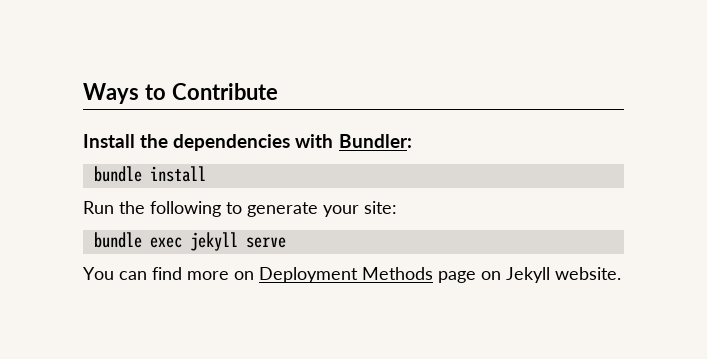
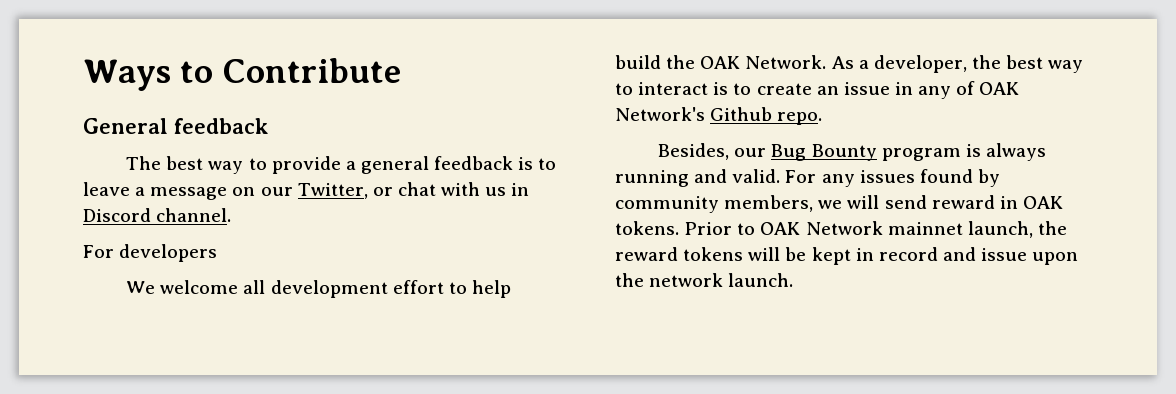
[83,134,412,151] [93,166,206,182] [83,201,397,217] [93,232,286,251] [83,267,621,283] Install the dependencies with Bundler: // bundle install // Run the following to generate your site: // bundle exec jekyll serve // You can find more on Deployment Methods page on Jekyll website. -> [83,118,268,134] [126,156,557,174] [83,182,530,200] [83,208,232,222] [83,244,218,262] [126,280,511,298] [615,55,1084,73] [615,81,1020,99] [615,107,823,125] [658,143,1046,161] [615,169,1000,187] [615,195,1063,213] [615,221,1067,238] [615,247,1079,265] [615,273,794,287] General feedback // The best way to provide a general feedback is to leave a message on our Twitter, or chat with us in Discord channel. // For developers // We welcome all development effort to help build the OAK Network. As a developer, the best way to interact is to create an issue in any of OAK Network's Github repo. // Besides, our Bug Bounty program is always running and valid. For any issues found by community members, we will send reward in OAK tokens. Prior to OAK Network mainnet launch, the reward tokens will be kept in record and issue upon the network launch.

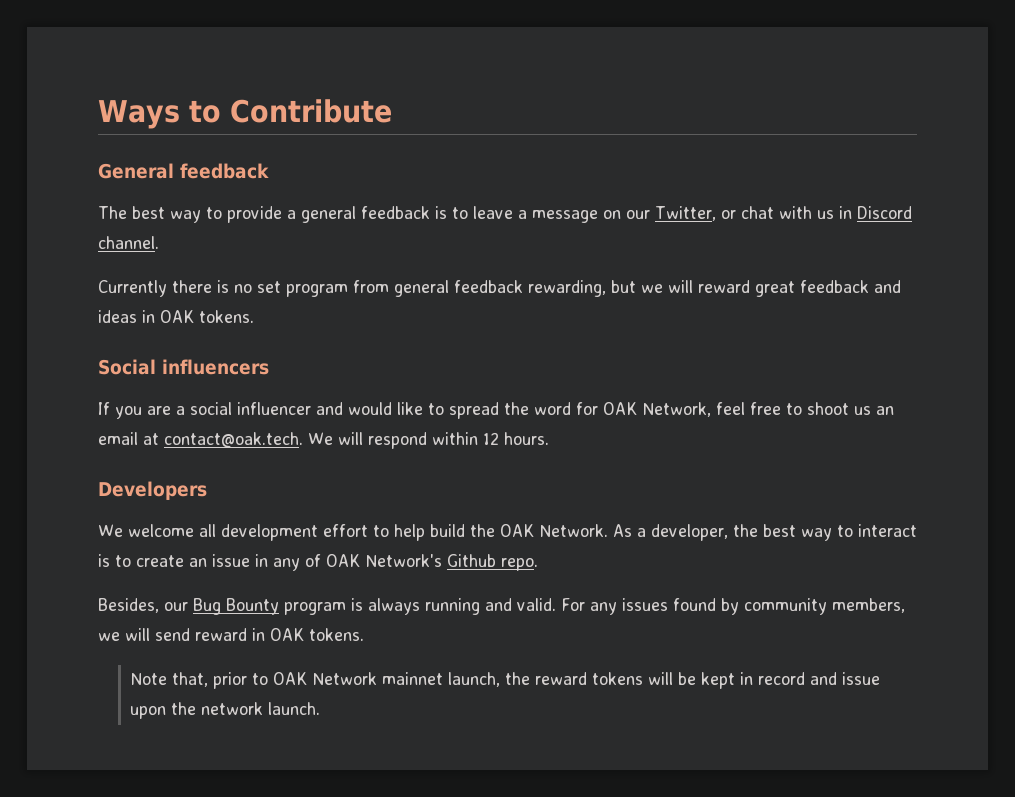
[83,244,218,262] For developers -> [98,280,901,297] [98,310,254,323] [98,359,269,375] [98,402,894,419] [98,432,549,449] [98,481,207,500] Currently there is no set program from general feedback rewarding, but we will reward great feedback and ideas in OAK tokens. // Social influencers // If you are a social influencer and would like to spread the word for OAK Network, feel free to shoot us an email at contact@oak.tech. We will respond within 12 hours. // Developers
[684,222,733,235] Prior -> [130,672,248,689] // Note that, prior

